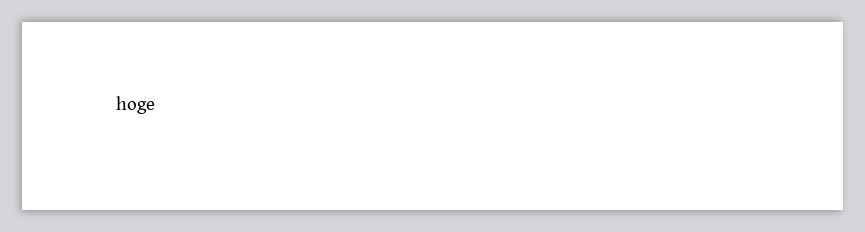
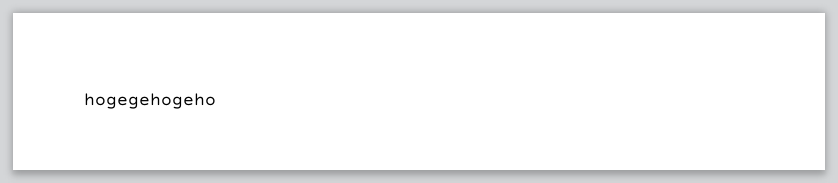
[116,96,155,114] hoge -> [84,93,216,109] hogegehogeho

